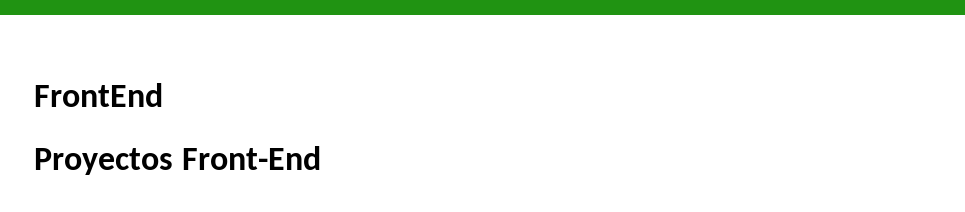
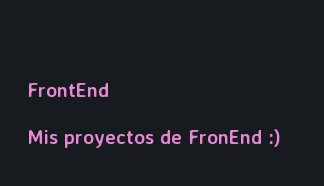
[34,146,322,175] Proyectos Front-End -> [27,129,281,148] Mis proyectos de FronEnd :)

